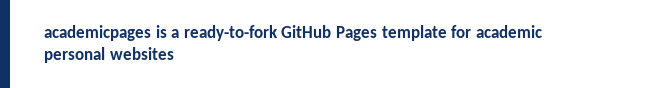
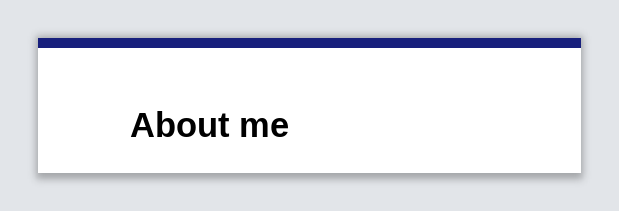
[44,25,542,41] [44,47,174,63] academicpages is a ready-to-fork GitHub Pages template for academic personal websites -> [130,111,289,137] About me

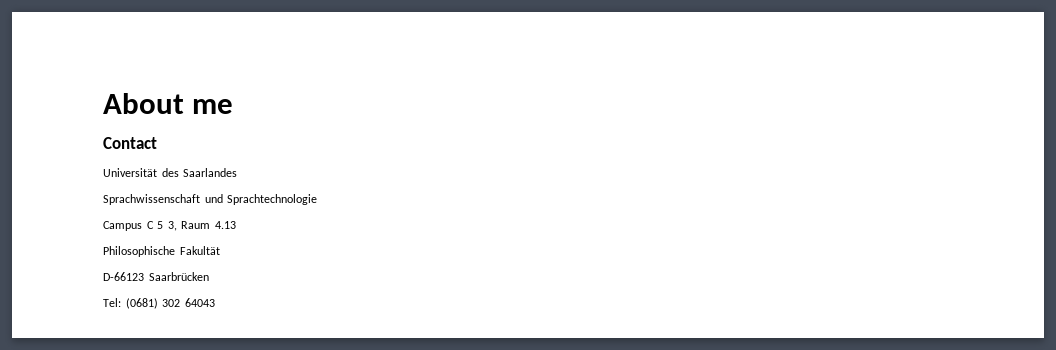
(289, 127) none -> [103,137,157,149] [103,168,238,177] [103,194,318,205] [103,221,236,231] [103,246,220,257] [103,272,209,281] [103,298,215,309] // Contact // Universität des Saarlandes // Sprachwissenschaft und Sprachtechnologie // Campus C 5 3, Raum 4.13 // Philosophische Fakultät // D-66123 Saarbrücken // Tel: (0681) 302 64043

